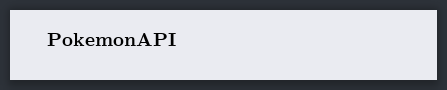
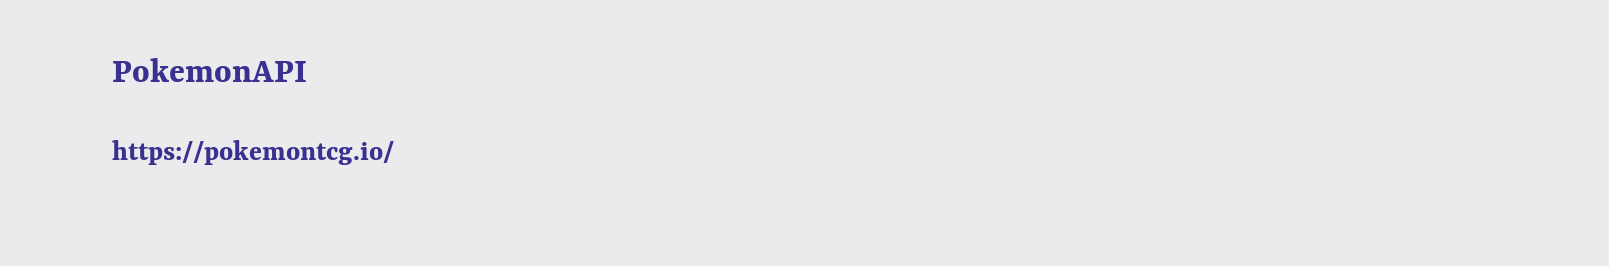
(176, 39) none -> [112,140,394,165] // https://pokemontcg.io/

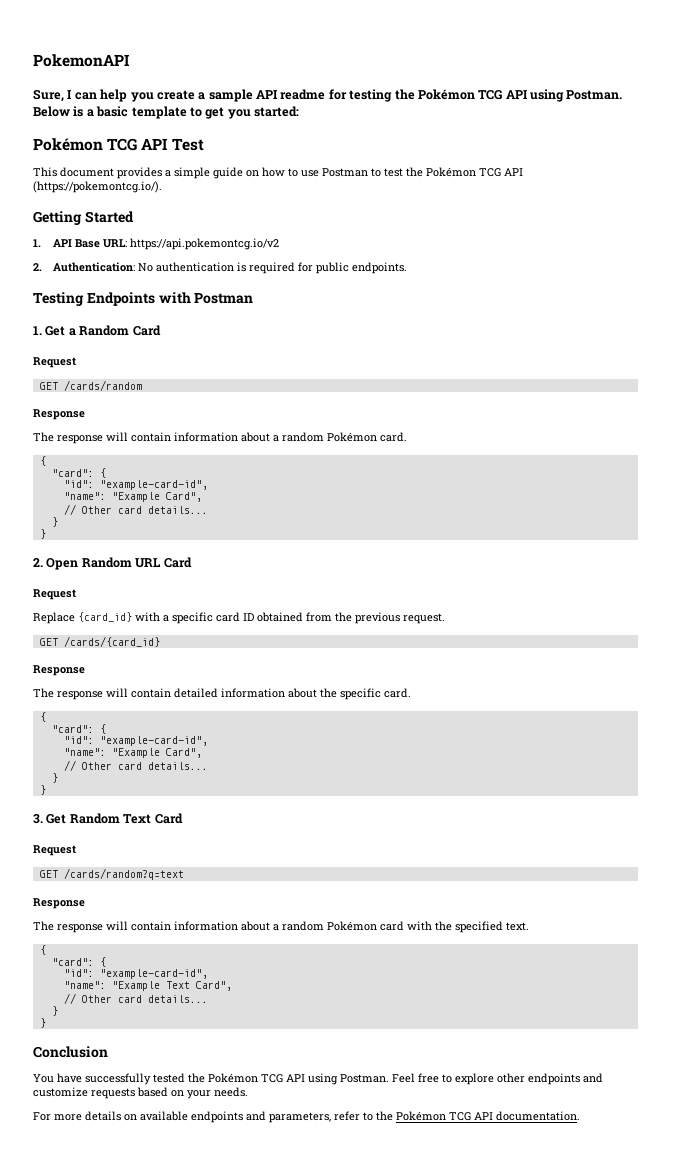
[112,140,394,165] https://pokemontcg.io/ -> [33,89,623,102] [33,106,299,119] [33,138,204,151] [33,167,523,179] [33,181,162,193] [33,211,134,225] [33,238,279,250] [33,262,407,274] [33,292,254,306] [33,325,161,336] [33,357,76,368] [39,380,142,391] [33,409,85,420] [33,432,407,444] [39,456,46,466] [51,468,106,478] [63,480,208,490] [63,492,202,502] [63,504,208,515] [51,517,58,527] [39,529,46,539] [33,557,192,570] [33,589,76,600] [33,612,445,624] [39,636,160,647] [33,665,85,676] [33,688,411,700] [39,712,46,722] [51,724,106,734] [63,736,208,746] [63,748,202,758] [63,760,208,771] [51,773,58,783] [39,785,46,795] [33,813,183,824] [33,845,76,856] [39,868,184,880] [33,898,85,909] [33,921,529,933] [39,945,46,955] [51,957,106,967] [63,969,208,979] [63,981,232,991] [63,993,208,1004] [51,1006,58,1016] [39,1018,46,1028] [33,1046,108,1058] [33,1073,603,1085] [33,1087,248,1099] [33,1111,580,1123] Sure, I can help you create a sample API readme for testing the Pokémon TCG API using Postman. Below is a basic template to get you started: // Pokémon TCG API Test // This document provides a simple guide on how to use Postman to test the Pokémon TCG API (https://pokemontcg.io/). // Getting Started // 1. API Base URL: https://api.pokemontcg.io/v2 // 2. Authentication: No authentication is required for public endpoints. // Testing Endpoints with Postman // 1. Get a Random Card // Request // GET /cards/random // Response // The response will contain information about a random Pokémon card. // { // "card": { // "id": "example-card-id", // "name": "Example Card", // // Other card details... // } // } // 2. Open Random URL Card // Request // Replace {card_id} with a specific card ID obtained from the previous request. // GET /cards/{card_id} // Response // The response will contain detailed information about the specific card. // { // "card": { // "id": "example-card-id", // "name": "Example Card", // // Other card details... // } // } // 3. Get Random Text Card // Request // GET /cards/random?q=text // Response // The response will contain information about a random Pokémon card with the specified text. // { // "card": { // "id": "example-card-id", // "name": "Example Text Card", // // Other card details... // } // } // Conclusion // You have successfully tested the Pokémon TCG API using Postman. Feel free to explore other endpoints and customize requests based on your needs. // For more details on available endpoints and parameters, refer to the Pokémon TCG API documentation.

